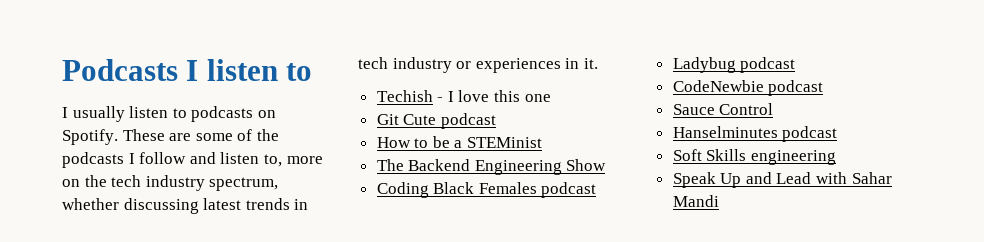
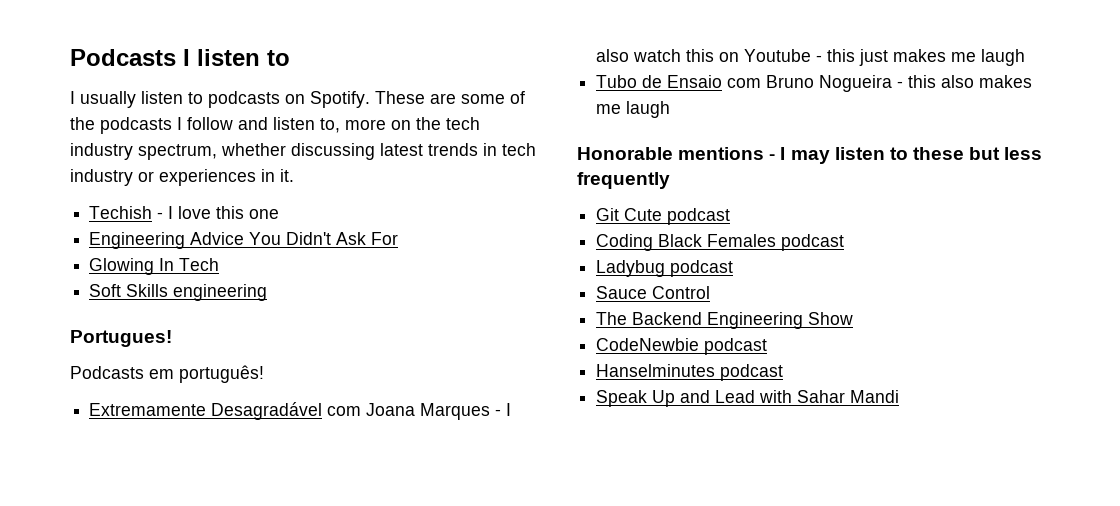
[376,113,496,129] [376,136,543,148] [376,159,607,175] Git Cute podcast // How to be a STEMinist // The Backend Engineering Show -> [89,232,399,249] [89,258,220,275] [89,284,268,301] [70,330,172,347] [70,365,264,383] [89,402,512,420] [596,49,1026,66] [596,75,1033,92] [596,101,671,118] [577,147,1043,164] [577,172,670,189] [596,208,731,225] Engineering Advice You Didn't Ask For // Glowing In Tech // Soft Skills engineering // Portugues! // Podcasts em português! // Extremamente Desagradável com Joana Marques - I also watch this on Youtube - this just makes me laugh // Tubo de Ensaio com Bruno Nogueira - this also makes me laugh // Honorable mentions - I may listen to these but less frequently // Git Cute podcast
(796, 65) none -> [596,286,711,299] [596,312,854,329] // Sauce Control // The Backend Engineering Show
[672,103,774,115] // Sauce Control -> (768, 346) none
[672,149,836,165] // Soft Skills engineering -> (784, 372) none

